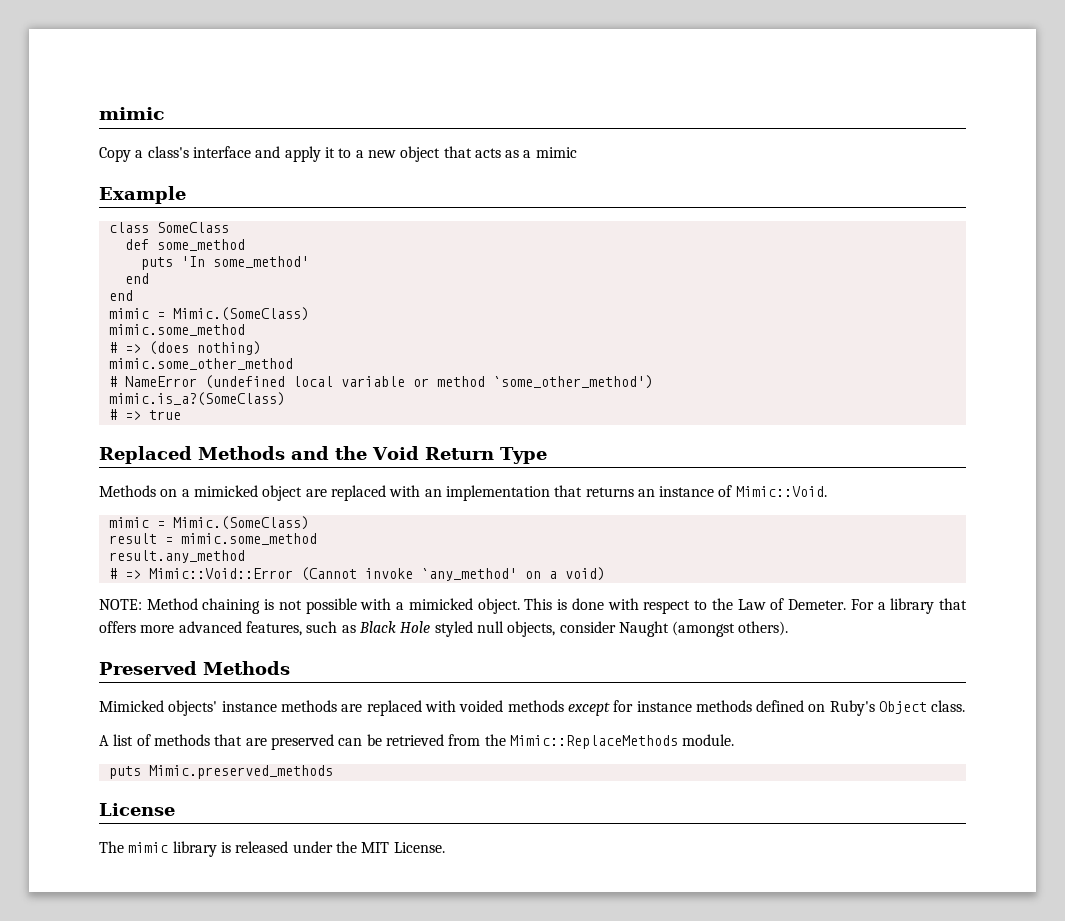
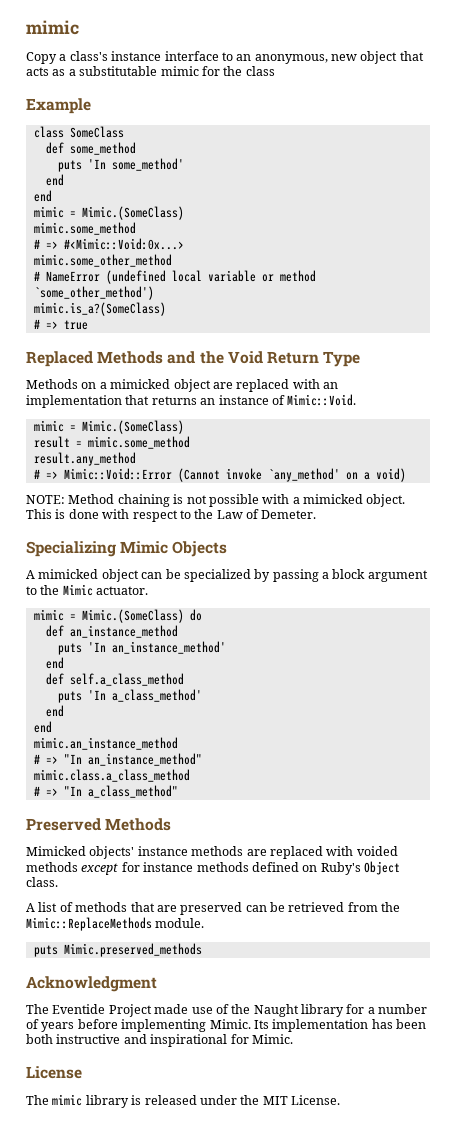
[192,146,364,162] interface and apply it to a -> [111,51,328,64] instance interface to an anonymous,
[535,147,577,158] mimic -> [79,66,275,76] substitutable mimic for the class
[148,341,261,355] (does nothing) -> [63,238,184,250] #<Mimic::Void:0x...>
[850,598,968,614] [99,621,789,637] For a library that offers more advanced features, such as Black Hole styled null objects, consider Naught (amongst others). -> [26,541,228,557] [26,569,428,582] [26,584,149,596] [33,609,202,623] [45,625,178,638] [57,641,226,655] [45,657,64,669] [45,673,184,686] [57,689,202,703] [45,705,64,717] [33,721,52,733] [33,737,178,750] [33,753,202,766] [33,769,190,782] [33,785,178,798] // Specializing Mimic Objects // A mimicked object can be specialized by passing a block argument to the Mimic actuator. // mimic = Mimic.(SomeClass) do // def an_instance_method // puts 'In an_instance_method' // end // def self.a_class_method // puts 'In a_class_method' // end // end // mimic.an_instance_method // # => "In an_instance_method" // mimic.class.a_class_method // # => "In a_class_method"
(333, 772) none -> [26,976,157,992] [26,1004,428,1017] [26,1019,426,1032] [26,1034,293,1047] // Acknowledgment // The Eventide Project made use of the Naught library for a number of years before implementing Mimic. Its implementation has been both instructive and inspirational for Mimic.

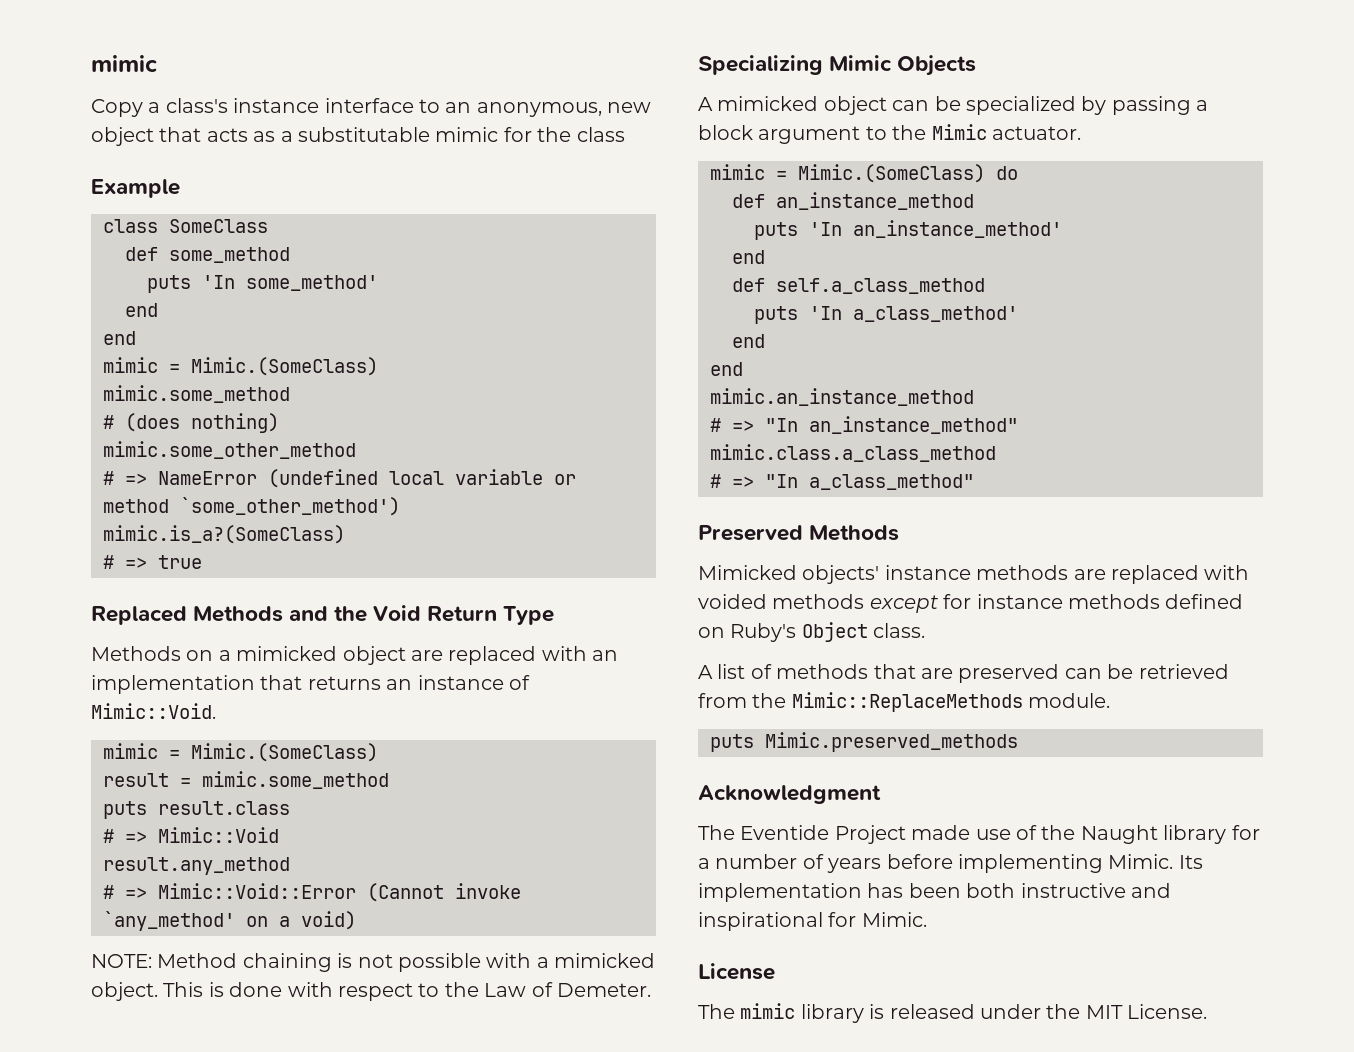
[45,238,184,250] => #<Mimic::Void:0x...> -> [125,413,279,433] (does nothing)
(40, 276) none -> [125,473,147,485] =>
(190, 442) none -> [103,801,290,819] [103,827,279,843] // puts result.class // # => Mimic::Void

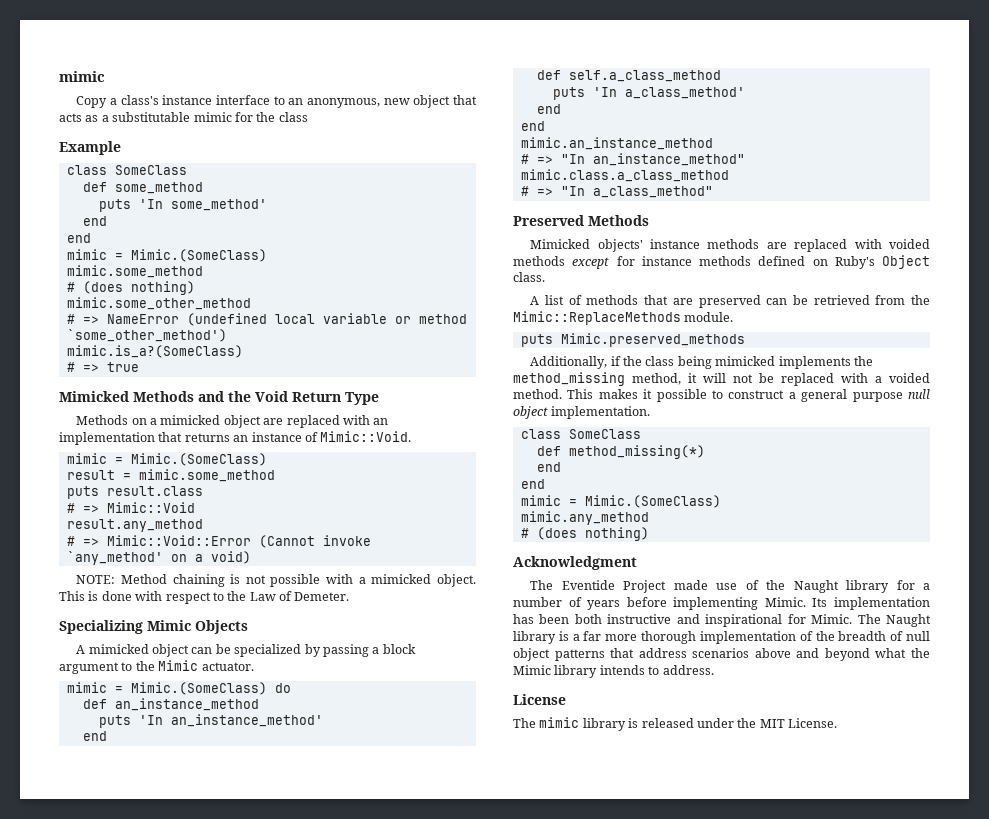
[91,606,187,625] Replaced -> [59,391,129,402] Mimicked
(1018, 742) none -> [530,356,873,369] [513,372,930,386] [513,389,930,402] [513,406,651,419] [520,429,641,439] [536,445,705,459] [536,462,561,472] [520,479,545,489] [520,495,721,508] [520,511,649,525] [520,527,649,541] // Additionally, if the class being mimicked implements the method_missing method, it will not be replaced with a voided method. This makes it possible to construct a general purpose null object implementation. // class SomeClass // def method_missing(*) // end // end // mimic = Mimic.(SomeClass) // mimic.any_method // # (does nothing)
(927, 919) none -> [857,614,931,627] [513,631,930,644] [513,648,930,661] [513,665,714,678] The Naught library is a far more thorough implementation of the breadth of null object patterns that address scenarios above and beyond what the Mimic library intends to address.

